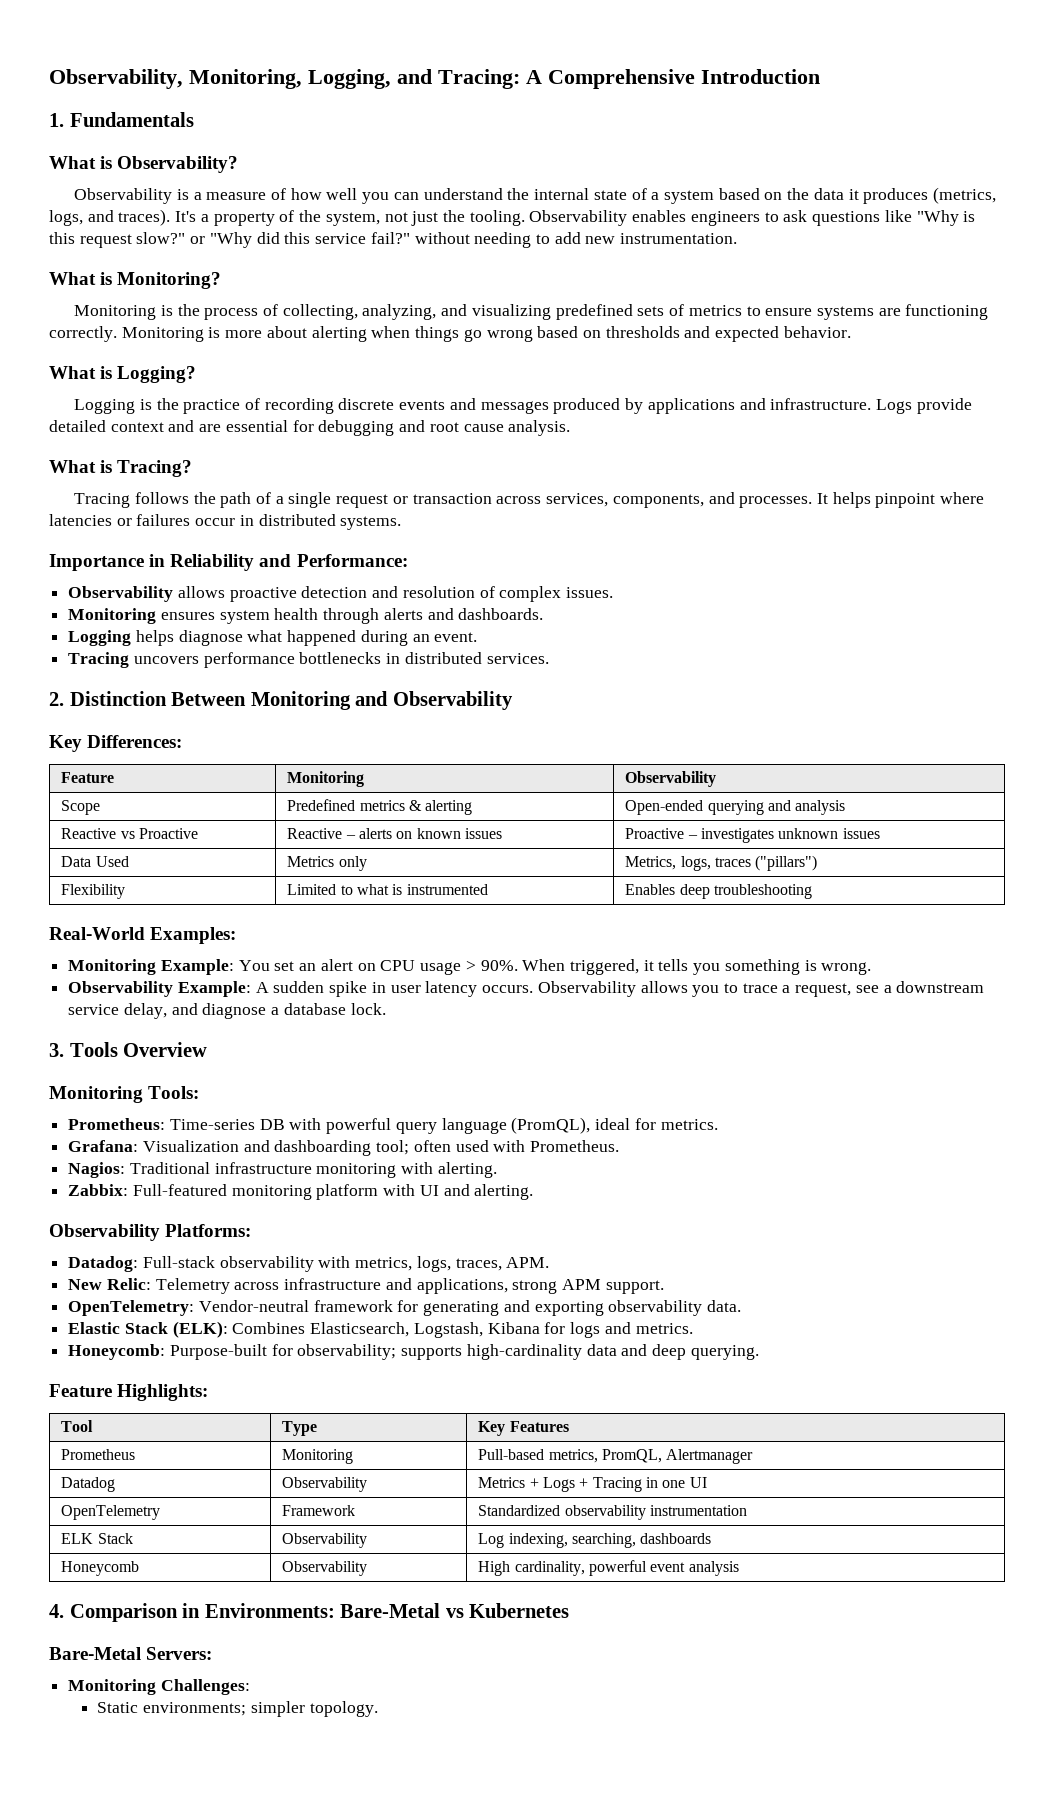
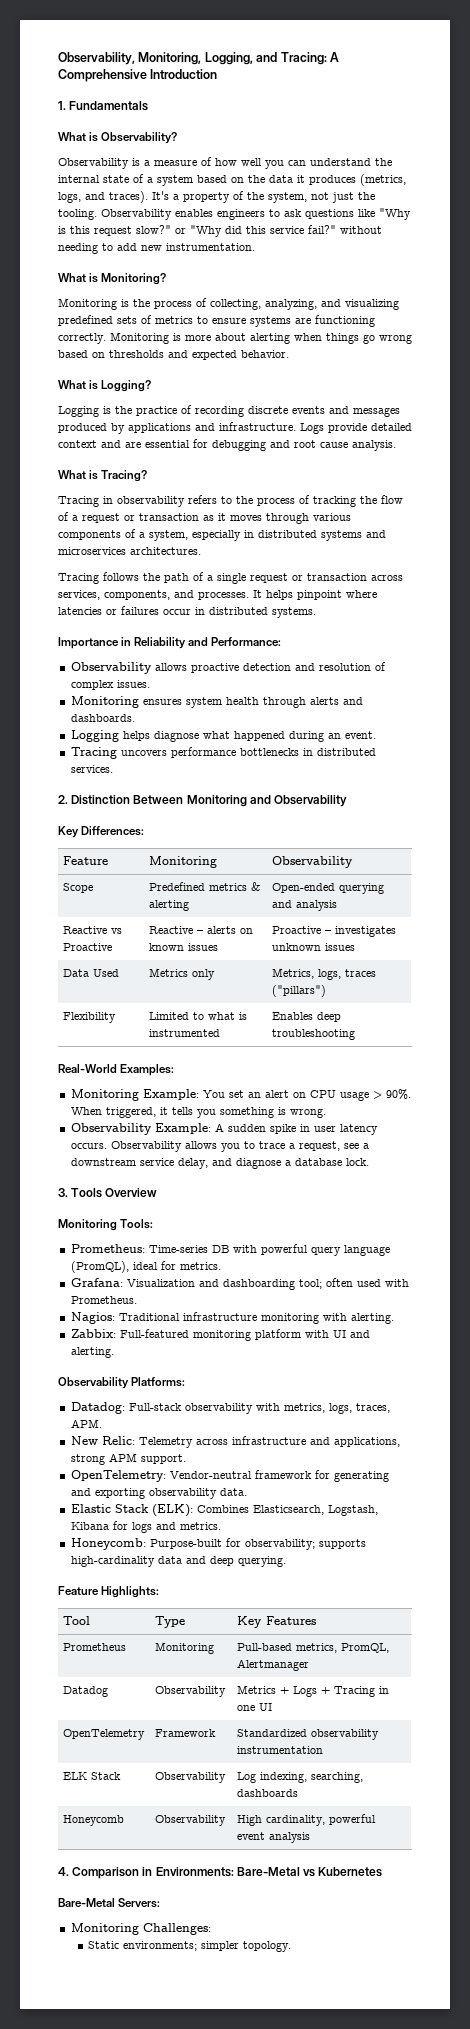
(193, 468) none -> [58,495,403,507] [58,512,351,524] [58,529,386,541] [58,547,201,555] // Tracing in observability refers to the process of tracking the flow of a request or transaction as it moves through various components of a system, especially in distributed systems and microservices architectures.

